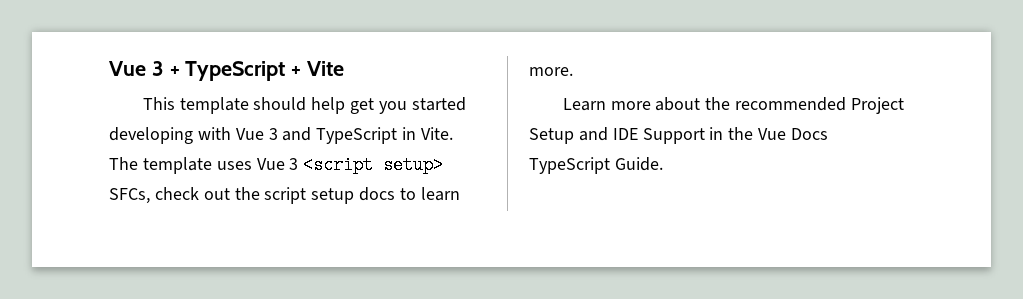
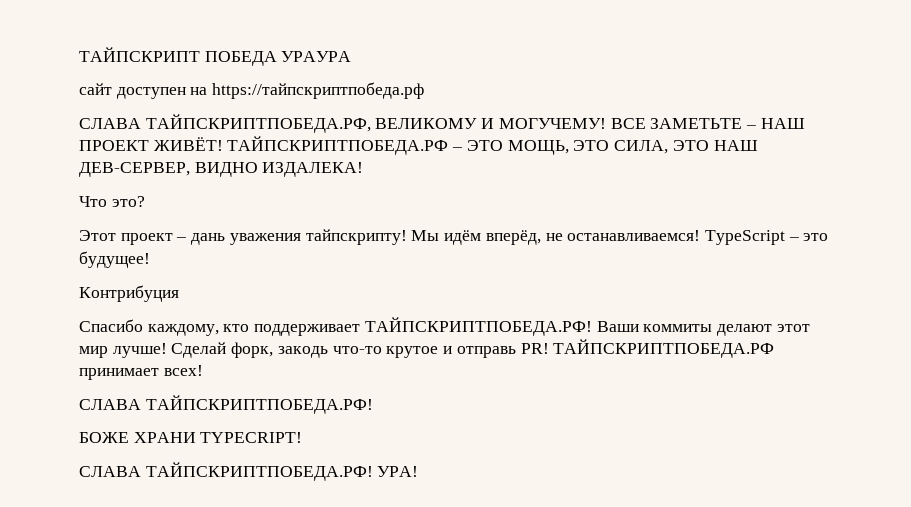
[109,61,344,81] [142,97,466,114] [109,127,454,144] [109,156,444,174] [109,187,460,204] [529,67,573,76] [562,97,904,114] [529,127,829,144] [529,157,663,174] Vue 3 + TypeScript + Vite // This template should help get you started developing with Vue 3 and TypeScript in Vite. The template uses Vue 3 <script setup> SFCs, check out the script setup docs to learn more. // Learn more about the recommended Project Setup and IDE Support in the Vue Docs TypeScript Guide. -> [79,47,352,66] [79,82,425,99] [79,114,805,133] [79,136,758,155] [79,162,364,177] [79,196,145,207] [79,229,829,245] [79,251,150,268] [79,285,179,302] [79,317,810,336] [79,339,775,358] [79,365,203,380] [79,395,373,414] [79,432,303,443] [79,462,419,481] ТАЙПСКРИПТ ПОБЕДА УРАУРА // сайт доступен на https://тайпскриптпобеда.рф // СЛАВА ТАЙПСКРИПТПОБЕДА.РФ, ВЕЛИКОМУ И МОГУЧЕМУ! ВСЕ ЗАМЕТЬТЕ – НАШ ПРОЕКТ ЖИВЁТ! ТАЙПСКРИПТПОБЕДА.РФ – ЭТО МОЩЬ, ЭТО СИЛА, ЭТО НАШ ДЕВ-СЕРВЕР, ВИДНО ИЗДАЛЕКА! // Что это? // Этот проект – дань уважения тайпскрипту! Мы идём вперёд, не останавливаемся! TypeScript – это будущее! // Контрибуция // Спасибо каждому, кто поддерживает ТАЙПСКРИПТПОБЕДА.РФ! Ваши коммиты делают этот мир лучше! Сделай форк, закодь что-то крутое и отправь PR! ТАЙПСКРИПТПОБЕДА.РФ принимает всех! // СЛАВА ТАЙПСКРИПТПОБЕДА.РФ! // БОЖЕ ХРАНИ TYPECRIPT! // СЛАВА ТАЙПСКРИПТПОБЕДА.РФ! УРА!

